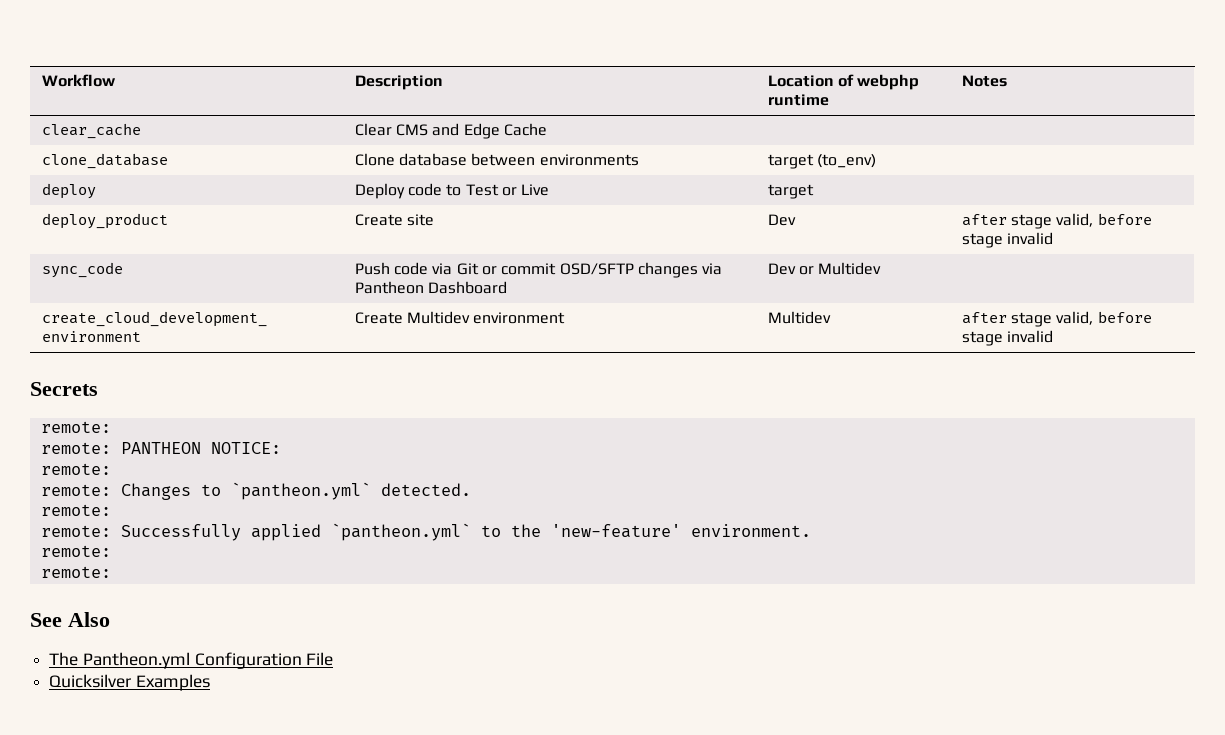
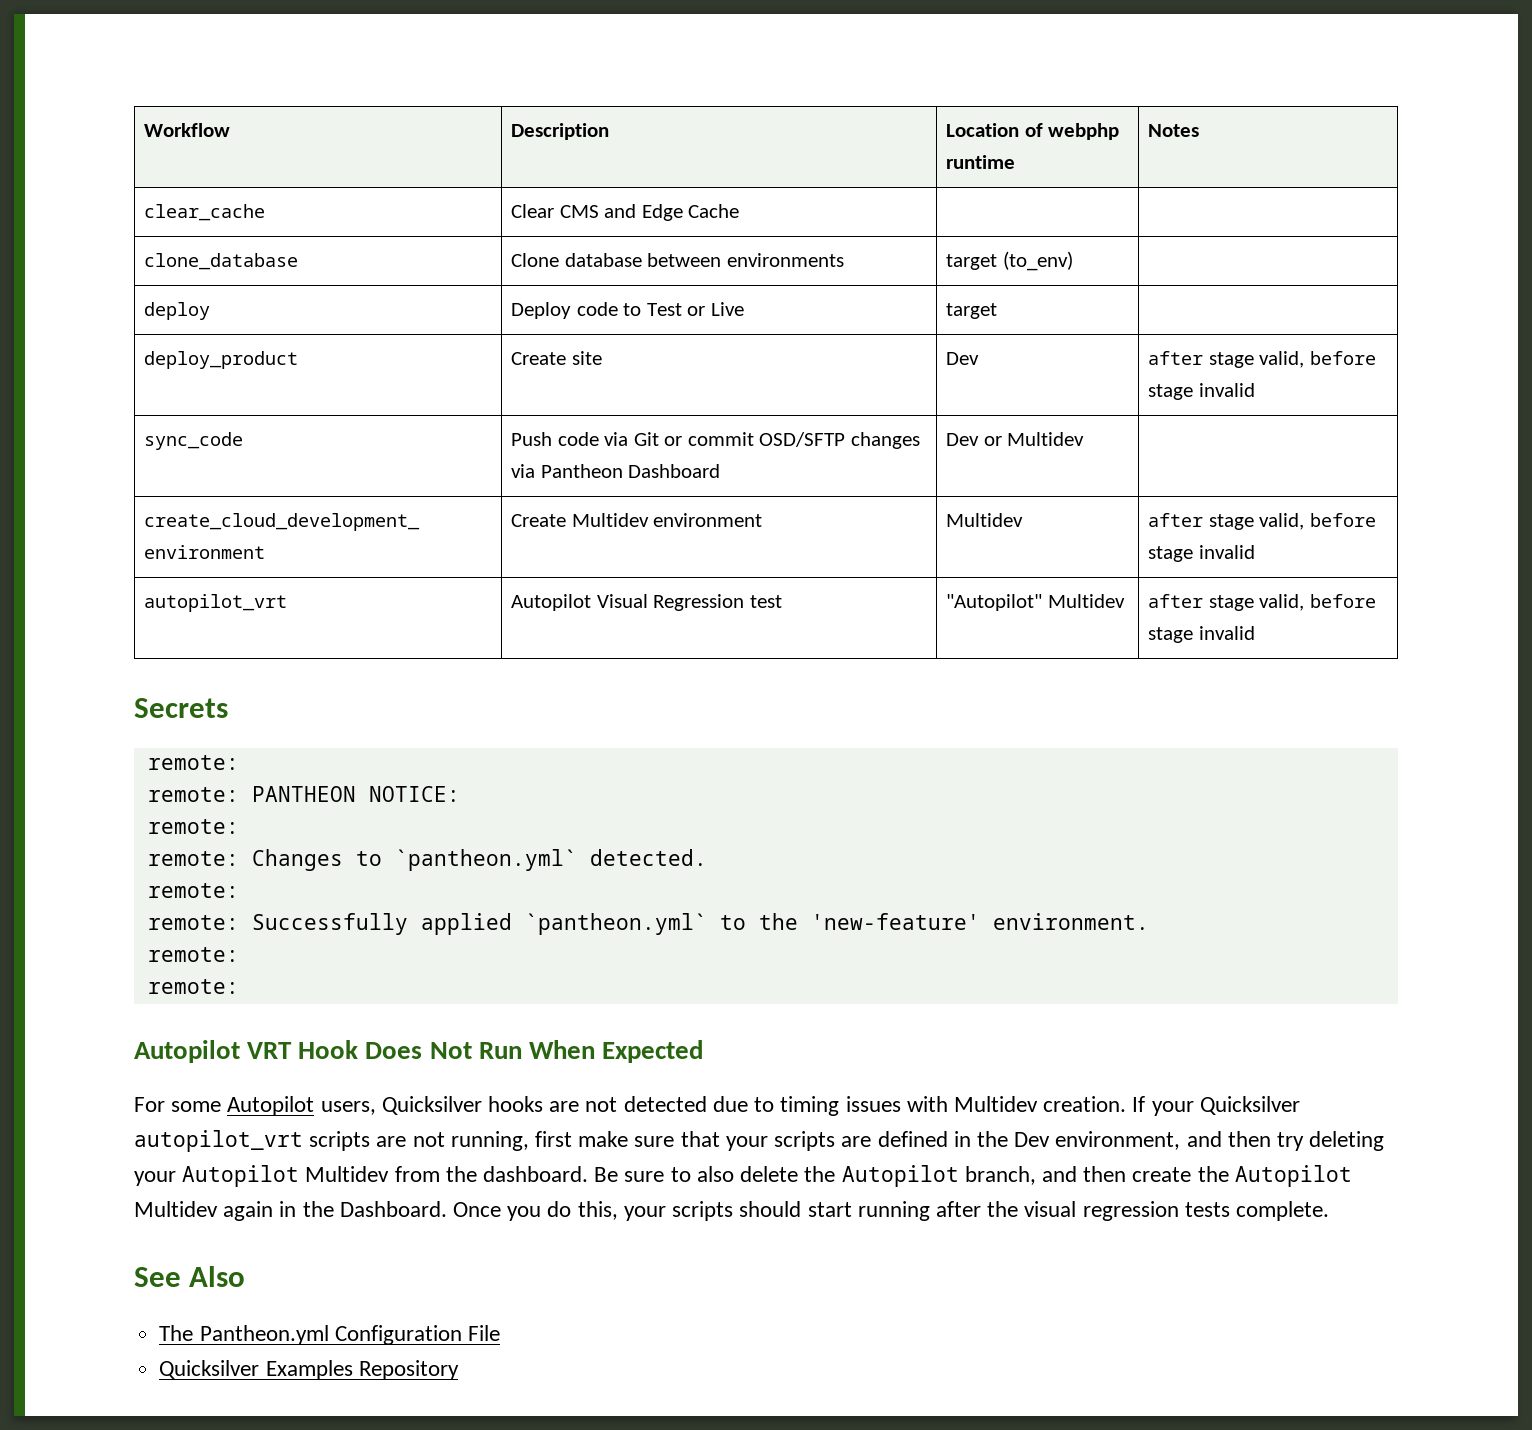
(1054, 336) none -> [144,594,288,612] [511,594,782,611] [946,594,1125,611] [1148,594,1376,611] [1148,626,1255,643] // autopilot_vrt | Autopilot Visual Regression test | "Autopilot" Multidev | after stage valid, before stage invalid
(111, 572) none -> [134,1040,704,1063] [134,1096,1300,1116] [134,1130,1385,1152] [134,1165,1352,1187] [134,1201,1329,1221] // Autopilot VRT Hook Does Not Run When Expected // For some Autopilot users, Quicksilver hooks are not detected due to timing issues with Multidev creation. If your Quicksilver autopilot_vrt scripts are not running, first make sure that your scripts are defined in the Dev environment, and then try deleting your Autopilot Multidev from the dashboard. Be sure to also delete the Autopilot branch, and then create the Autopilot Multidev again in the Dashboard. Once you do this, your scripts should start running after the visual regression tests complete.
(210, 682) none -> [358,1360,459,1380] Repository

